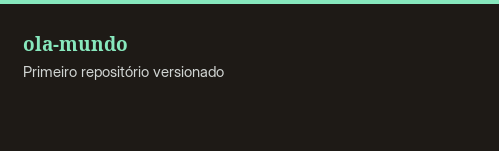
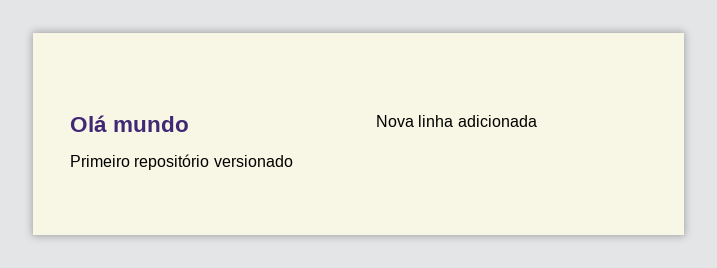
[23,36,128,51] ola-mundo -> [70,115,190,132] Olá mundo
(225, 71) none -> [376,115,537,127] // Nova linha adicionada

